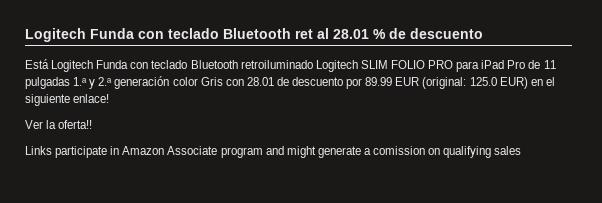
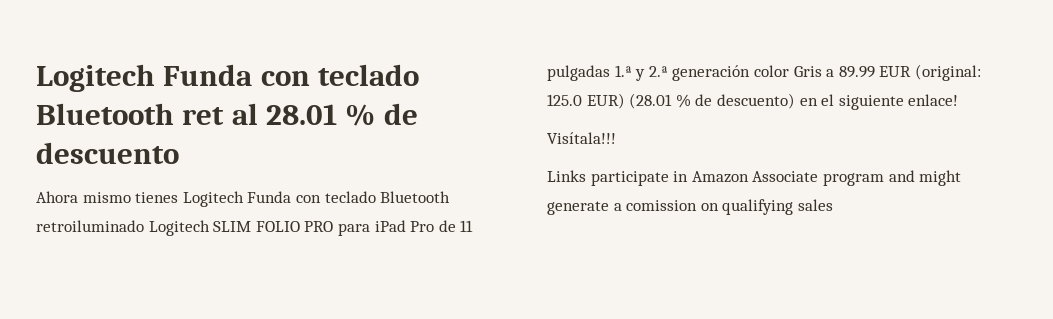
[25,59,49,69] Está -> [36,191,179,203] Ahora mismo tienes
[225,77,363,89] con 28.01 de descuento por -> [826,69,835,77] a
(528, 83) none -> [629,93,795,109] (28.01 % de descuento)
[25,120,93,129] Ver la oferta!! -> [547,132,616,144] Visítala!!!

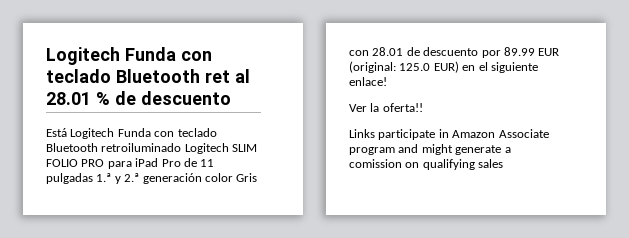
[36,191,179,203] Ahora mismo tienes -> [46,128,67,137] Está
[826,69,835,77] a -> [349,47,501,58] con 28.01 de descuento por
[629,93,795,109] (28.01 % de descuento) -> (459, 67) none
[547,132,616,144] Visítala!!! -> [349,103,423,112] Ver la oferta!!

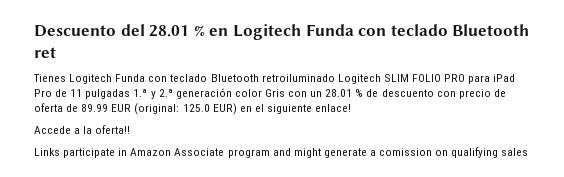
(46, 56) none -> [34,24,229,37] Descuento del 28.01 % en
[234,69,250,83] [46,91,231,105] [46,128,67,137] al 28.01 % de descuento // Está -> [33,74,66,82] // Tienes
[372,47,501,58] 28.01 de descuento por -> [310,89,506,99] [34,103,79,112] un 28.01 % de descuento con precio de oferta de
[349,104,367,112] Ver -> [34,126,81,134] Accede a

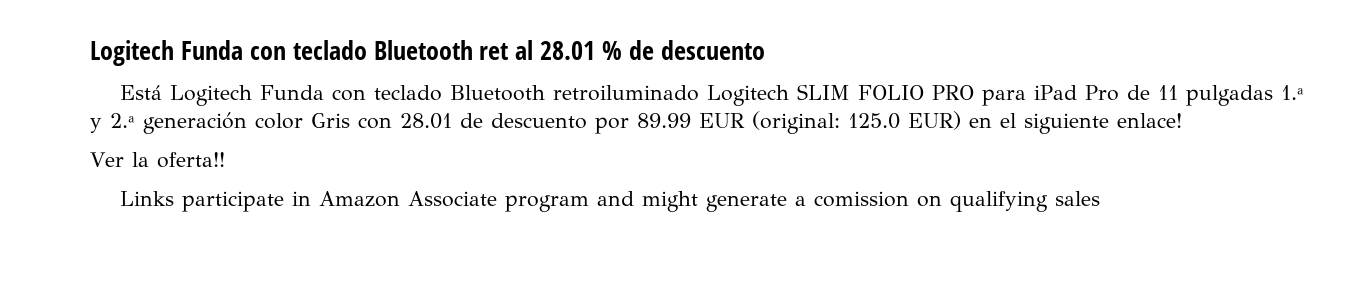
[34,24,229,37] Descuento del 28.01 % en -> (90, 53) none
[33,74,66,82] // Tienes -> [515,40,765,60] [119,85,162,100] al 28.01 % de descuento // Está
[310,89,506,99] [34,103,79,112] un 28.01 % de descuento con precio de oferta de -> [400,113,629,134] 28.01 de descuento por
[34,126,81,134] Accede a -> [90,152,124,167] Ver

